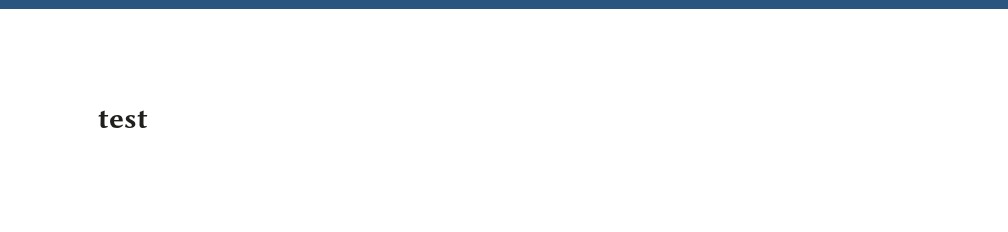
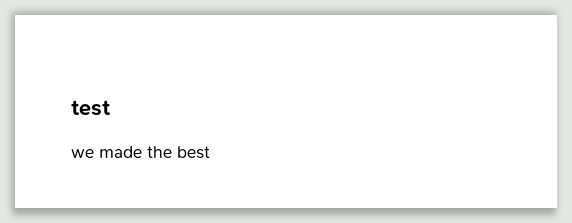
(148, 119) none -> [71,146,210,159] // we made the best

